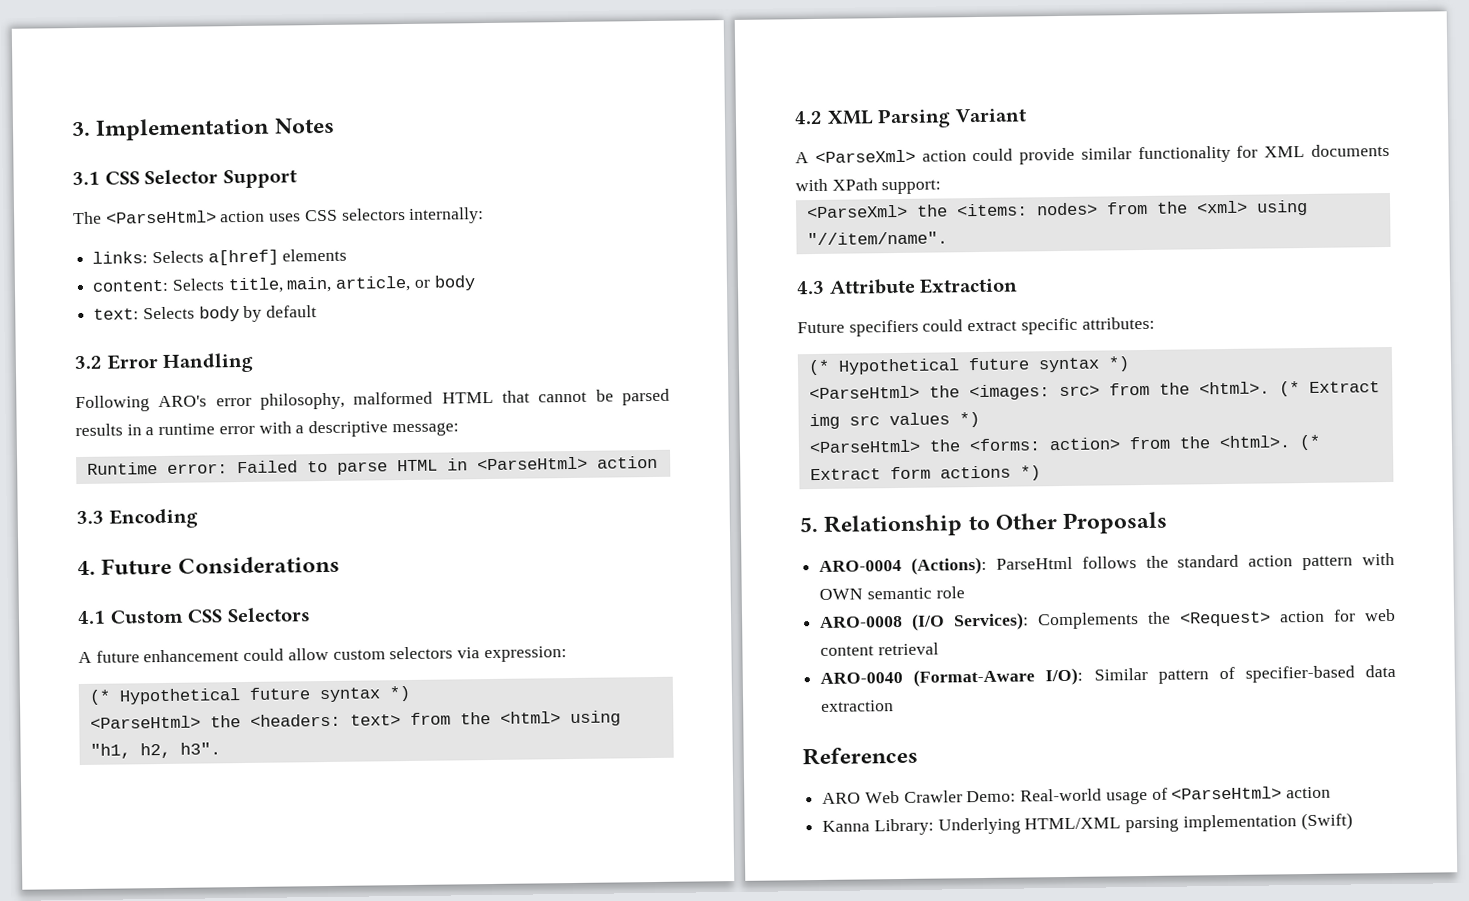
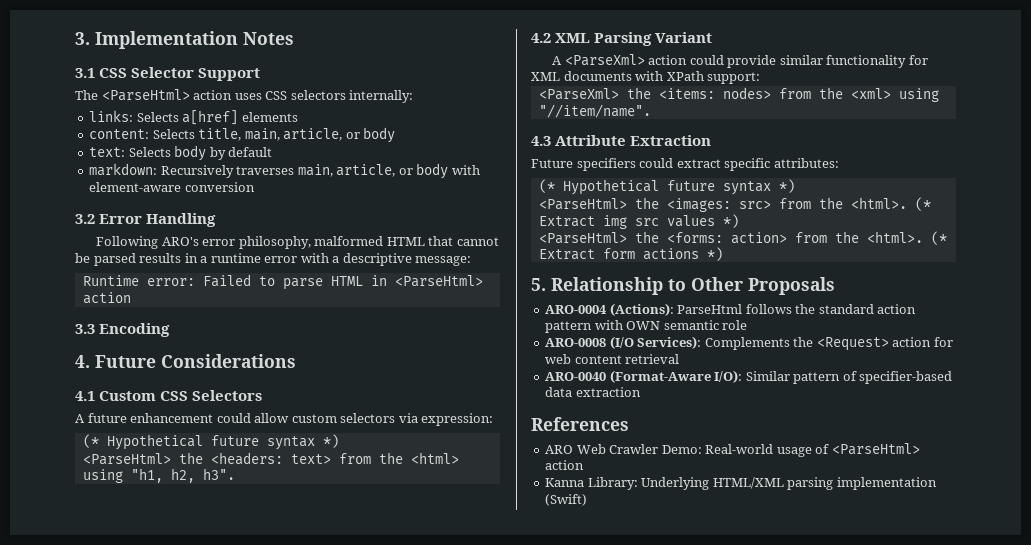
(318, 311) none -> [89,163,480,179] [89,182,255,192] // markdown: Recursively traverses main, article, or body with element-aware conversion

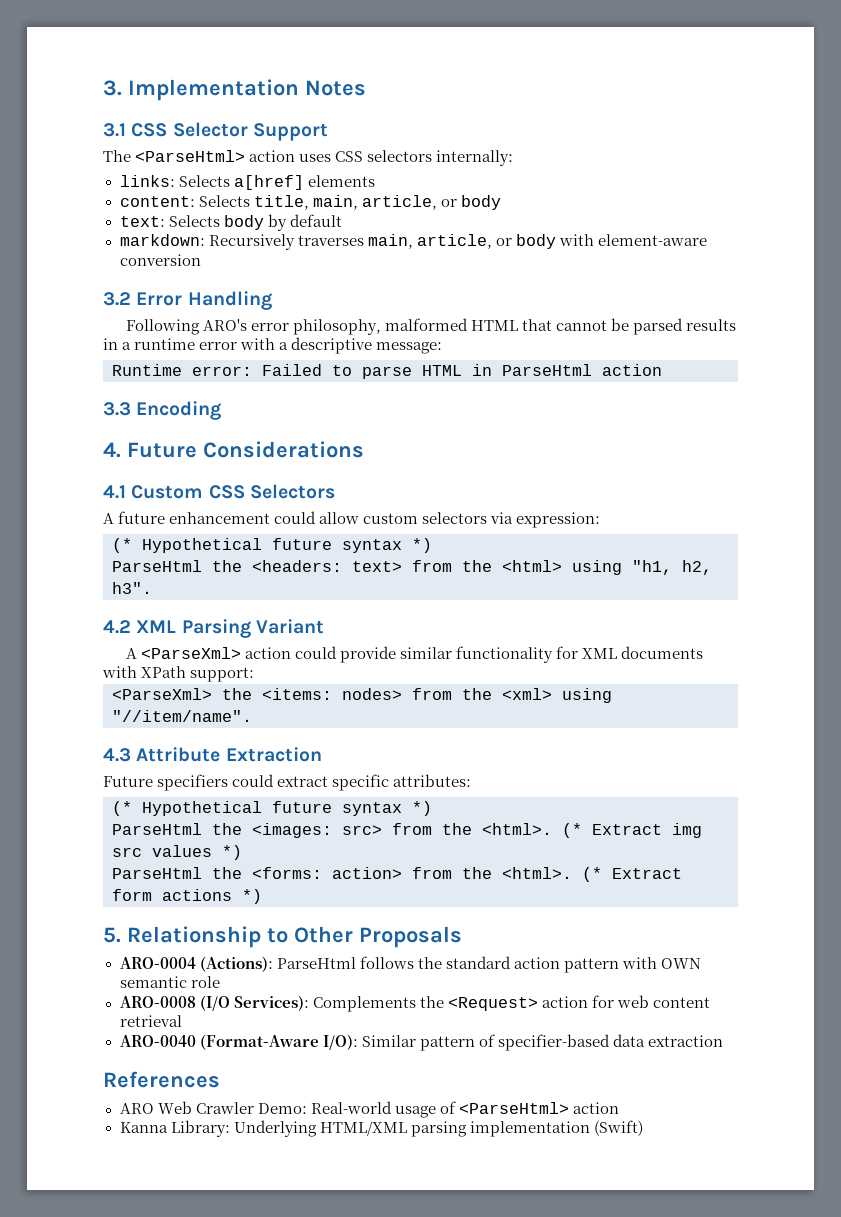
[394,275,483,287] <ParseHtml> -> [502,364,592,376] ParseHtml
[82,453,171,465] <ParseHtml> -> [112,560,202,572] ParseHtml
[538,198,627,210] <ParseHtml> -> [112,823,202,835] ParseHtml
[538,232,627,244] <ParseHtml> -> [112,867,202,879] ParseHtml

